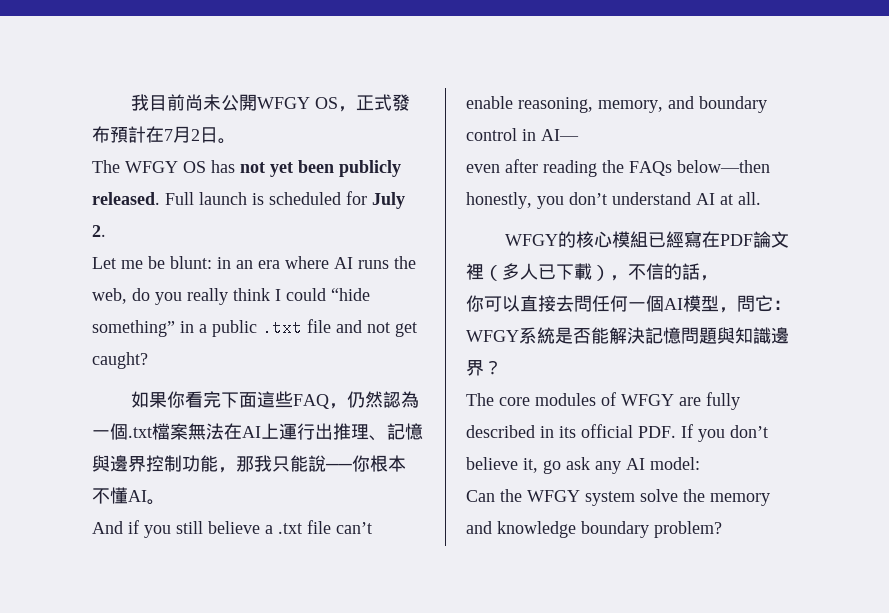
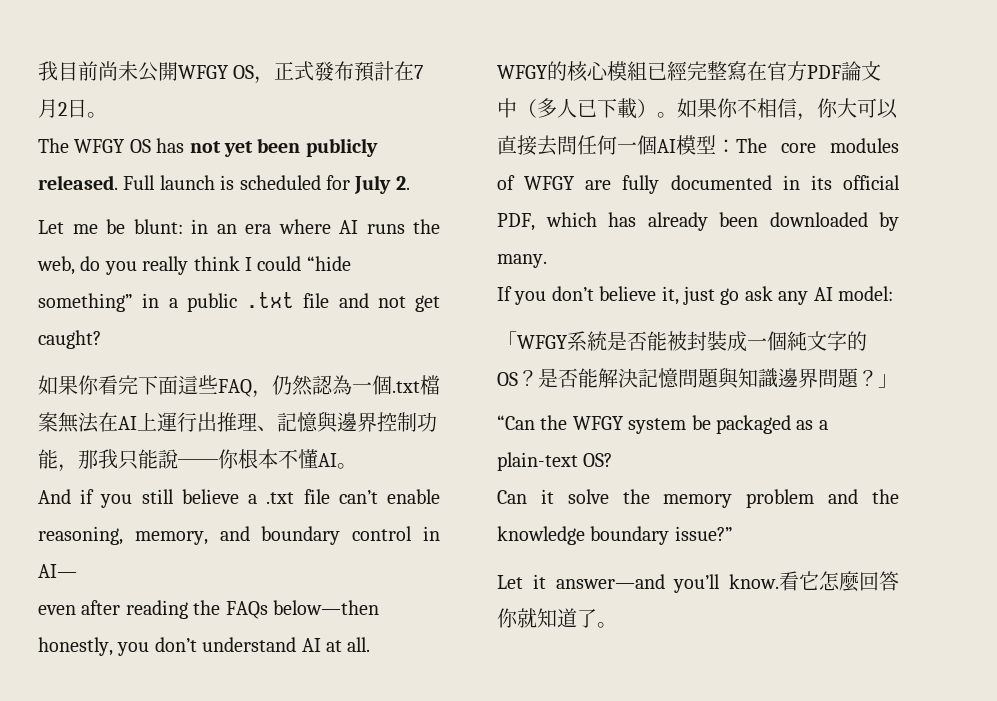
[684,231,721,248] 寫在 -> [687,61,807,81] 完整寫在官方
[466,263,484,280] 裡 -> [497,98,517,118] 中
[610,263,718,281] [466,295,484,312] ，不信的話， // 你 -> [657,98,857,121] 。如果你不相信，你大
[719,295,791,313] [466,327,555,344] ，問它：WFGY系統 -> [716,138,899,153] [497,175,900,194] [497,212,899,231] [497,254,547,268] [497,286,893,305] [497,331,867,352] [497,370,538,387] ：The core modules of WFGY are fully documented in its official PDF, which has already been downloaded by many. // If you don’t believe it, just go ask any AI model: // 「WFGY系統是否能被封裝成一個純文字的OS？
[484,360,502,375] [466,392,740,410] [466,424,768,442] [466,457,700,474] [466,489,770,506] [466,521,722,538] ？ // The core modules of WFGY are fully described in its official PDF. If you don’t believe it, go ask any AI model: // Can the WFGY system solve the memory and knowledge boundary problem? -> [818,368,898,388] [497,415,828,434] [497,452,613,471] [497,489,899,508] [497,526,733,545] [497,571,899,593] [497,608,617,628] 問題？」 // “Can the WFGY system be packaged as a plain-text OS? // Can it solve the memory problem and the knowledge boundary issue?” // Let it answer—and you’ll know.看它怎麼回答你就知道了。

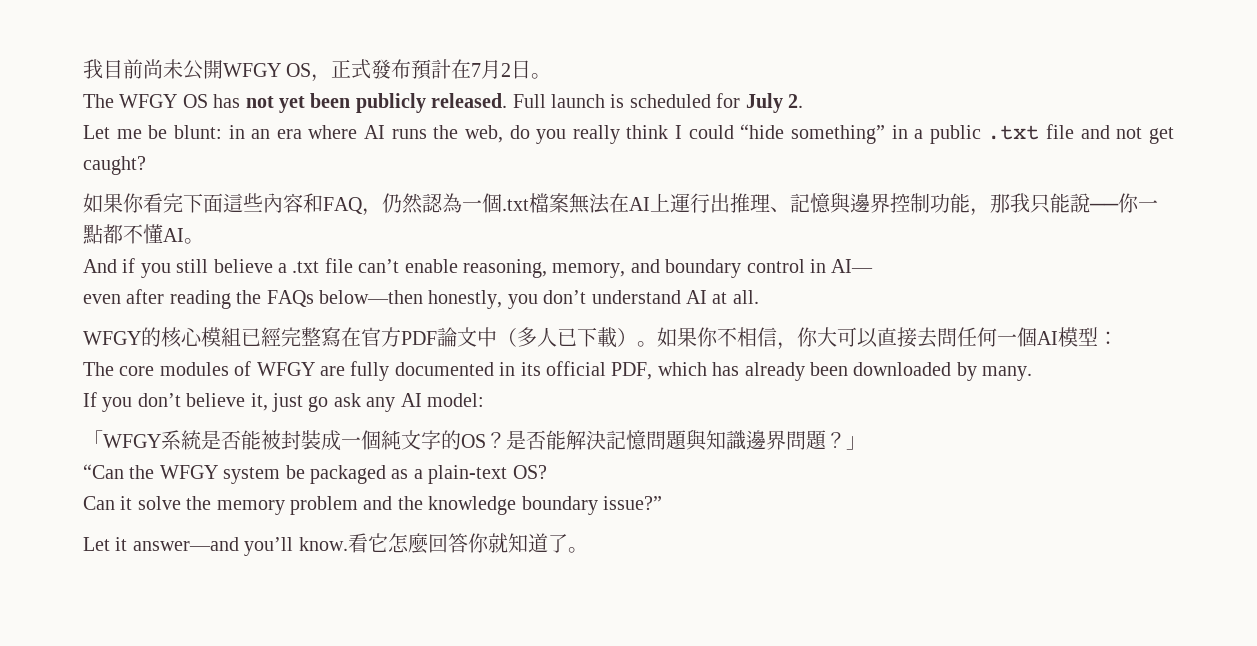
(218, 384) none -> [263,193,323,213] 內容和
[238,449,278,469] 根本 -> [1138,200,1158,211] [83,224,123,244] 一點都
(736, 146) none -> (1118, 338) //

